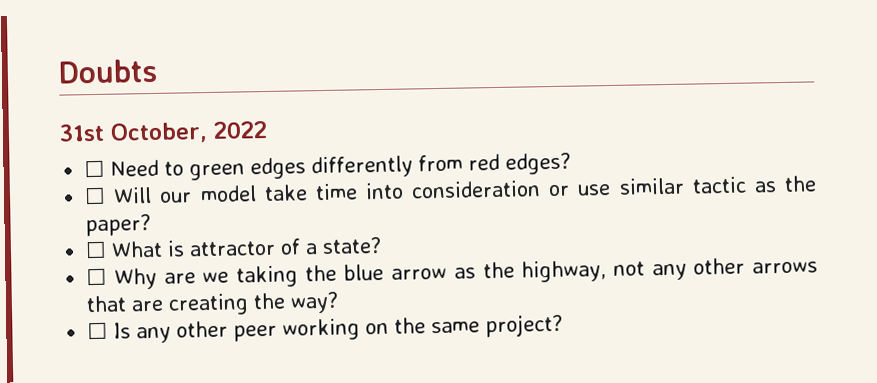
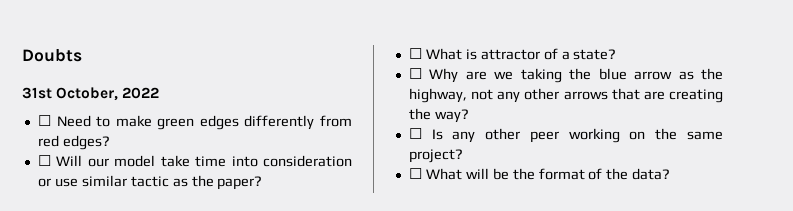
(185, 168) none -> [115,115,152,127] make
(564, 325) none -> [408,168,671,180] // ☐ What will be the format of the data?

